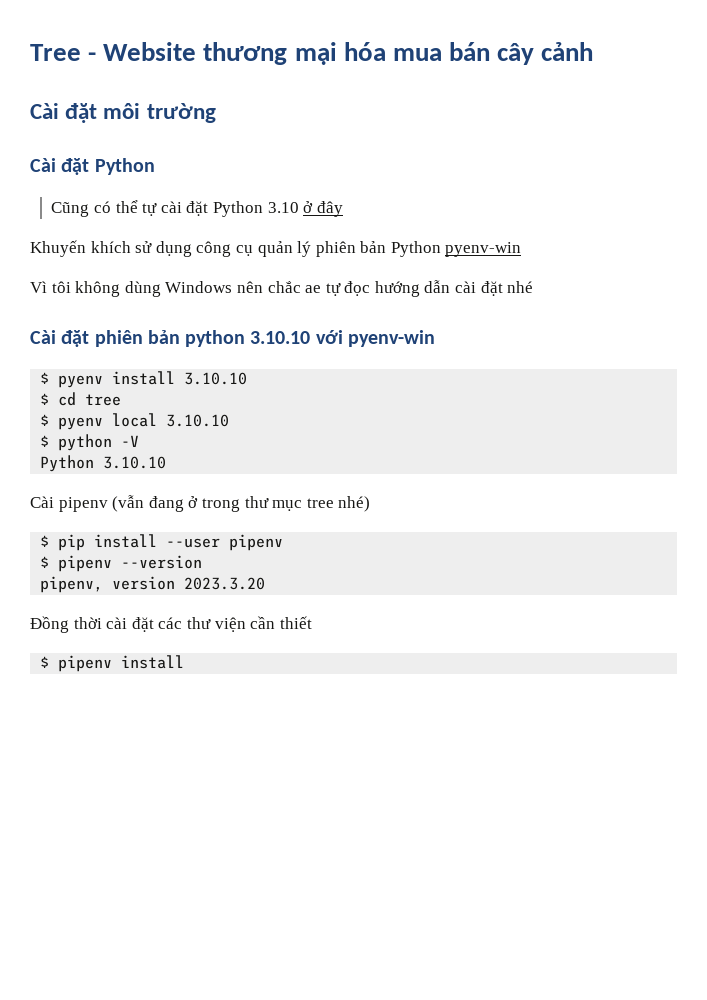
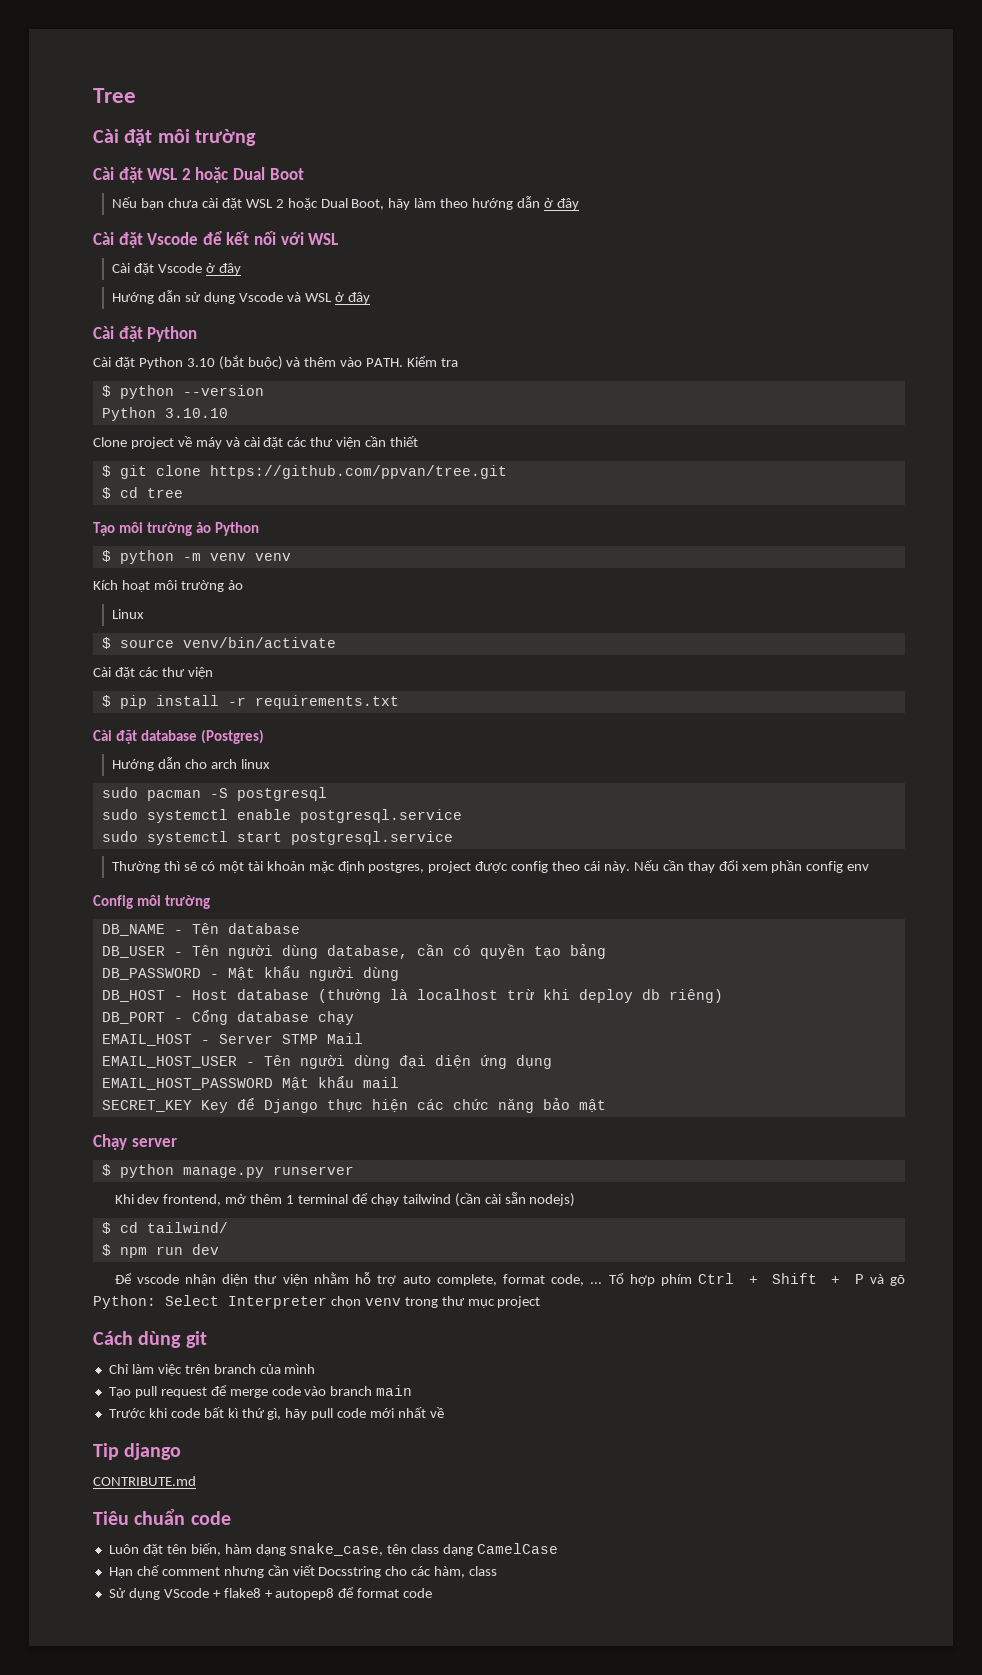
[88,42,594,65] [30,103,216,123] [30,158,155,175] [51,200,343,217] [30,240,522,257] [30,280,534,297] [30,330,435,347] [40,371,248,388] [40,392,122,406] [40,413,230,430] [40,434,140,451] - Website thương mại hóa mua bán cây cảnh // Cài đặt môi trường // Cài đặt Python // Cũng có thể tự cài đặt Python 3.10 ở đây // Khuyến khích sử dụng công cụ quản lý phiên bản Python pyenv-win // Vì tôi không dùng Windows nên chắc ae tự đọc hướng dẫn cài đặt nhé // Cài đặt phiên bản python 3.10.10 với pyenv-win // $ pyenv install 3.10.10 // $ cd tree // $ pyenv local 3.10.10 // $ python -V -> [93,129,256,146] [93,167,304,183] [112,196,579,210] [93,231,339,248] [112,263,241,275] [112,290,370,304] [93,326,198,342] [93,355,459,370] [101,385,264,399] // Cài đặt môi trường // Cài đặt WSL 2 hoặc Dual Boot // Nếu bạn chưa cài đặt WSL 2 hoặc Dual Boot, hãy làm theo hướng dẫn ở đây // Cài đặt Vscode để kết nối với WSL // Cài đặt Vscode ở đây // Hướng dẫn sử dụng Vscode và WSL ở đây // Cài đặt Python // Cài đặt Python 3.10 (bắt buộc) và thêm vào PATH. Kiểm tra // $ python --version
[30,495,371,512] [40,534,284,551] [40,555,203,572] [40,576,266,593] [30,616,102,633] Cài pipenv (vẫn đang ở trong thư mục tree nhé) // $ pip install --user pipenv // $ pipenv --version // pipenv, version 2023.3.20 // Đồng thời -> [93,436,240,449] Clone project về máy và
[58,655,185,672] pipenv install -> [119,465,507,479] [101,487,183,499] [93,522,259,536] [101,550,291,564] [93,580,243,592] [112,609,145,619] [101,637,336,649] [93,667,213,679] [101,695,399,709] [93,729,264,744] [112,757,270,771] [101,787,327,801] [101,809,462,823] [101,831,453,845] [112,860,870,873] [93,895,210,909] [101,923,300,936] [101,944,606,959] [101,966,399,981] [101,989,723,1003] [101,1010,354,1025] [101,1033,363,1046] [101,1055,552,1069] [101,1076,399,1090] [101,1098,606,1113] [93,1134,177,1150] [101,1164,354,1178] [114,1192,576,1207] [101,1222,228,1234] [101,1244,219,1258] [114,1272,905,1286] [93,1295,541,1309] [93,1331,207,1348] [108,1364,316,1376] [108,1385,413,1398] [108,1407,444,1420] [93,1443,182,1460] [93,1476,196,1486] [93,1509,231,1525] [108,1543,559,1556] [108,1565,498,1578] [108,1587,433,1600] git clone https://github.com/ppvan/tree.git // $ cd tree // Tạo môi trường ảo Python // $ python -m venv venv // Kích hoạt môi trường ảo // Linux // $ source venv/bin/activate // Cài đặt các thư viện // $ pip install -r requirements.txt // Cài đặt database (Postgres) // Hướng dẫn cho arch linux // sudo pacman -S postgresql // sudo systemctl enable postgresql.service // sudo systemctl start postgresql.service // Thường thì sẽ có một tài khoản mặc định postgres, project được config theo cái này. Nếu cần thay đổi xem phần config env // Config môi trường // DB_NAME - Tên database // DB_USER - Tên người dùng database, cần có quyền tạo bảng // DB_PASSWORD - Mật khẩu người dùng // DB_HOST - Host database (thường là localhost trừ khi deploy db riêng) // DB_PORT - Cổng database chạy // EMAIL_HOST - Server STMP Mail // EMAIL_HOST_USER - Tên người dùng đại diện ứng dụng // EMAIL_HOST_PASSWORD Mật khẩu mail // SECRET_KEY Key để Django thực hiện các chức năng bảo mật // Chạy server // $ python manage.py runserver // Khi dev frontend, mở thêm 1 terminal để chạy tailwind (cần cài sẵn nodejs) // $ cd tailwind/ // $ npm run dev // Để vscode nhận diện thư viện nhằm hỗ trợ auto complete, format code, ... Tổ hợp phím Ctrl + Shift + P và gõ Python: Select Interpreter chọn venv trong thư mục project // Cách dùng git // Chỉ làm việc trên branch của mình // Tạo pull request để merge code vào branch main // Trước khi code bất kì thứ gì, hãy pull code mới nhất về // Tip django // CONTRIBUTE.md // Tiêu chuẩn code // Luôn đặt tên biến, hàm dạng snake_case, tên class dạng CamelCase // Hạn chế comment nhưng cần viết Docsstring cho các hàm, class // Sử dụng VScode + flake8 + autopep8 để format code

